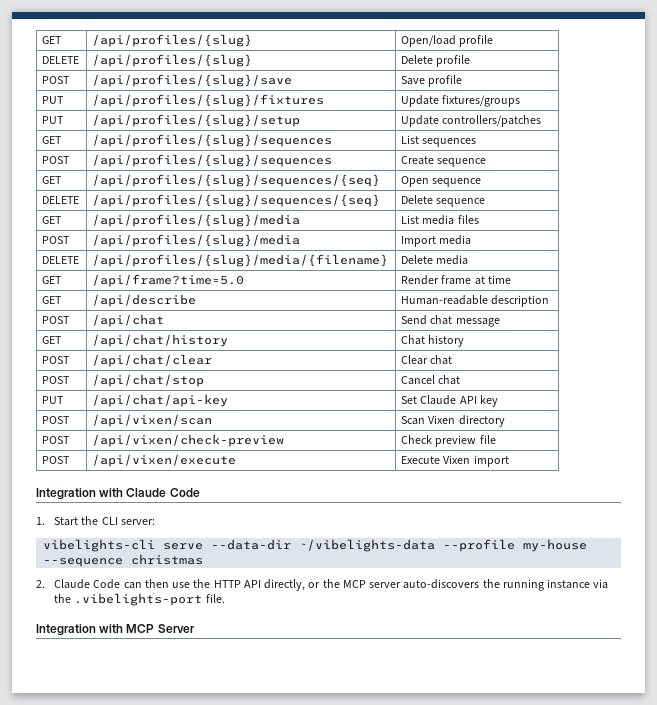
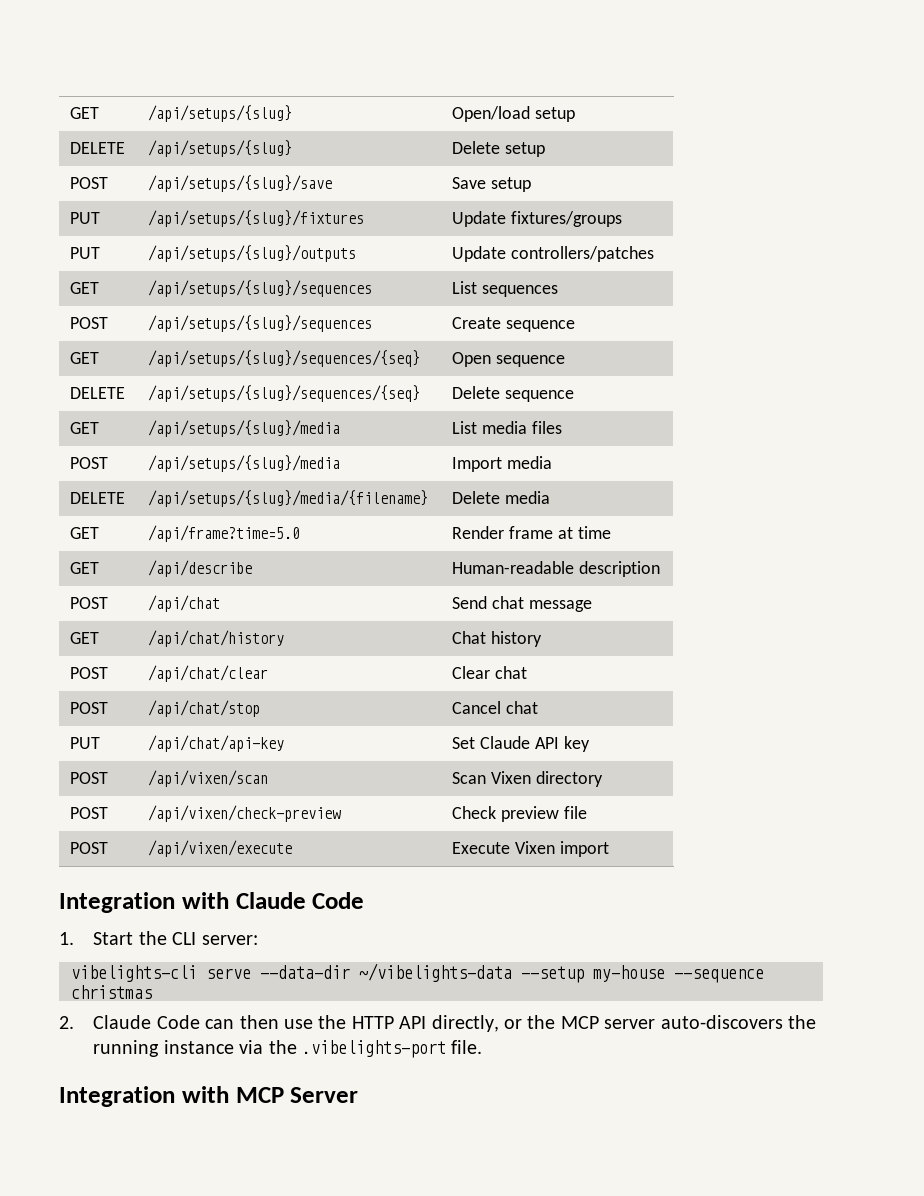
[42,36,63,44] [92,34,253,47] GET | /api/profiles/{slug} -> [70,107,100,119] [148,105,293,122] GET | /api/setups/{slug}
[459,35,494,47] [42,56,80,64] [92,54,253,67] [401,55,471,67] [42,76,71,84] [92,74,293,87] profile // DELETE | /api/profiles/{slug} | Delete profile // POST | /api/profiles/{slug}/save -> [535,107,576,122] [70,142,126,154] [148,140,293,157] [452,141,546,157] [70,177,109,189] [148,175,333,192] setup // DELETE | /api/setups/{slug} | Delete setup // POST | /api/setups/{slug}/save
[428,75,463,87] [42,96,65,104] [92,94,325,107] profile // PUT | /api/profiles/{slug}/fixtures -> [491,177,532,192] [70,212,101,224] [148,210,365,227] setup // PUT | /api/setups/{slug}/fixtures
[92,114,301,127] /api/profiles/{slug}/setup -> [148,245,357,262] /api/setups/{slug}/outputs
[92,134,333,147] /api/profiles/{slug}/sequences -> [148,280,373,297] /api/setups/{slug}/sequences
[92,154,333,167] /api/profiles/{slug}/sequences -> [148,315,373,332] /api/setups/{slug}/sequences
[92,174,381,187] /api/profiles/{slug}/sequences/{seq} -> [148,350,421,367] /api/setups/{slug}/sequences/{seq}
[92,194,381,207] /api/profiles/{slug}/sequences/{seq} -> [148,385,421,402] /api/setups/{slug}/sequences/{seq}
[92,214,301,227] /api/profiles/{slug}/media -> [148,420,341,437] /api/setups/{slug}/media
[92,234,301,247] /api/profiles/{slug}/media -> [148,455,341,472] /api/setups/{slug}/media
[92,254,389,267] /api/profiles/{slug}/media/{filename} -> [148,490,429,507] /api/setups/{slug}/media/{filename}
[443,539,516,552] --profile -> [521,966,584,983] --setup

